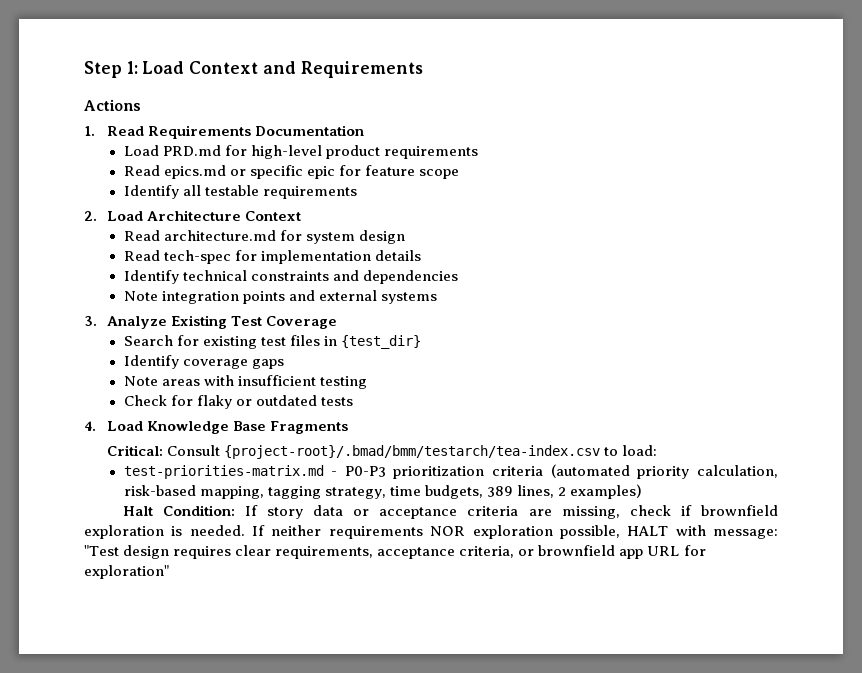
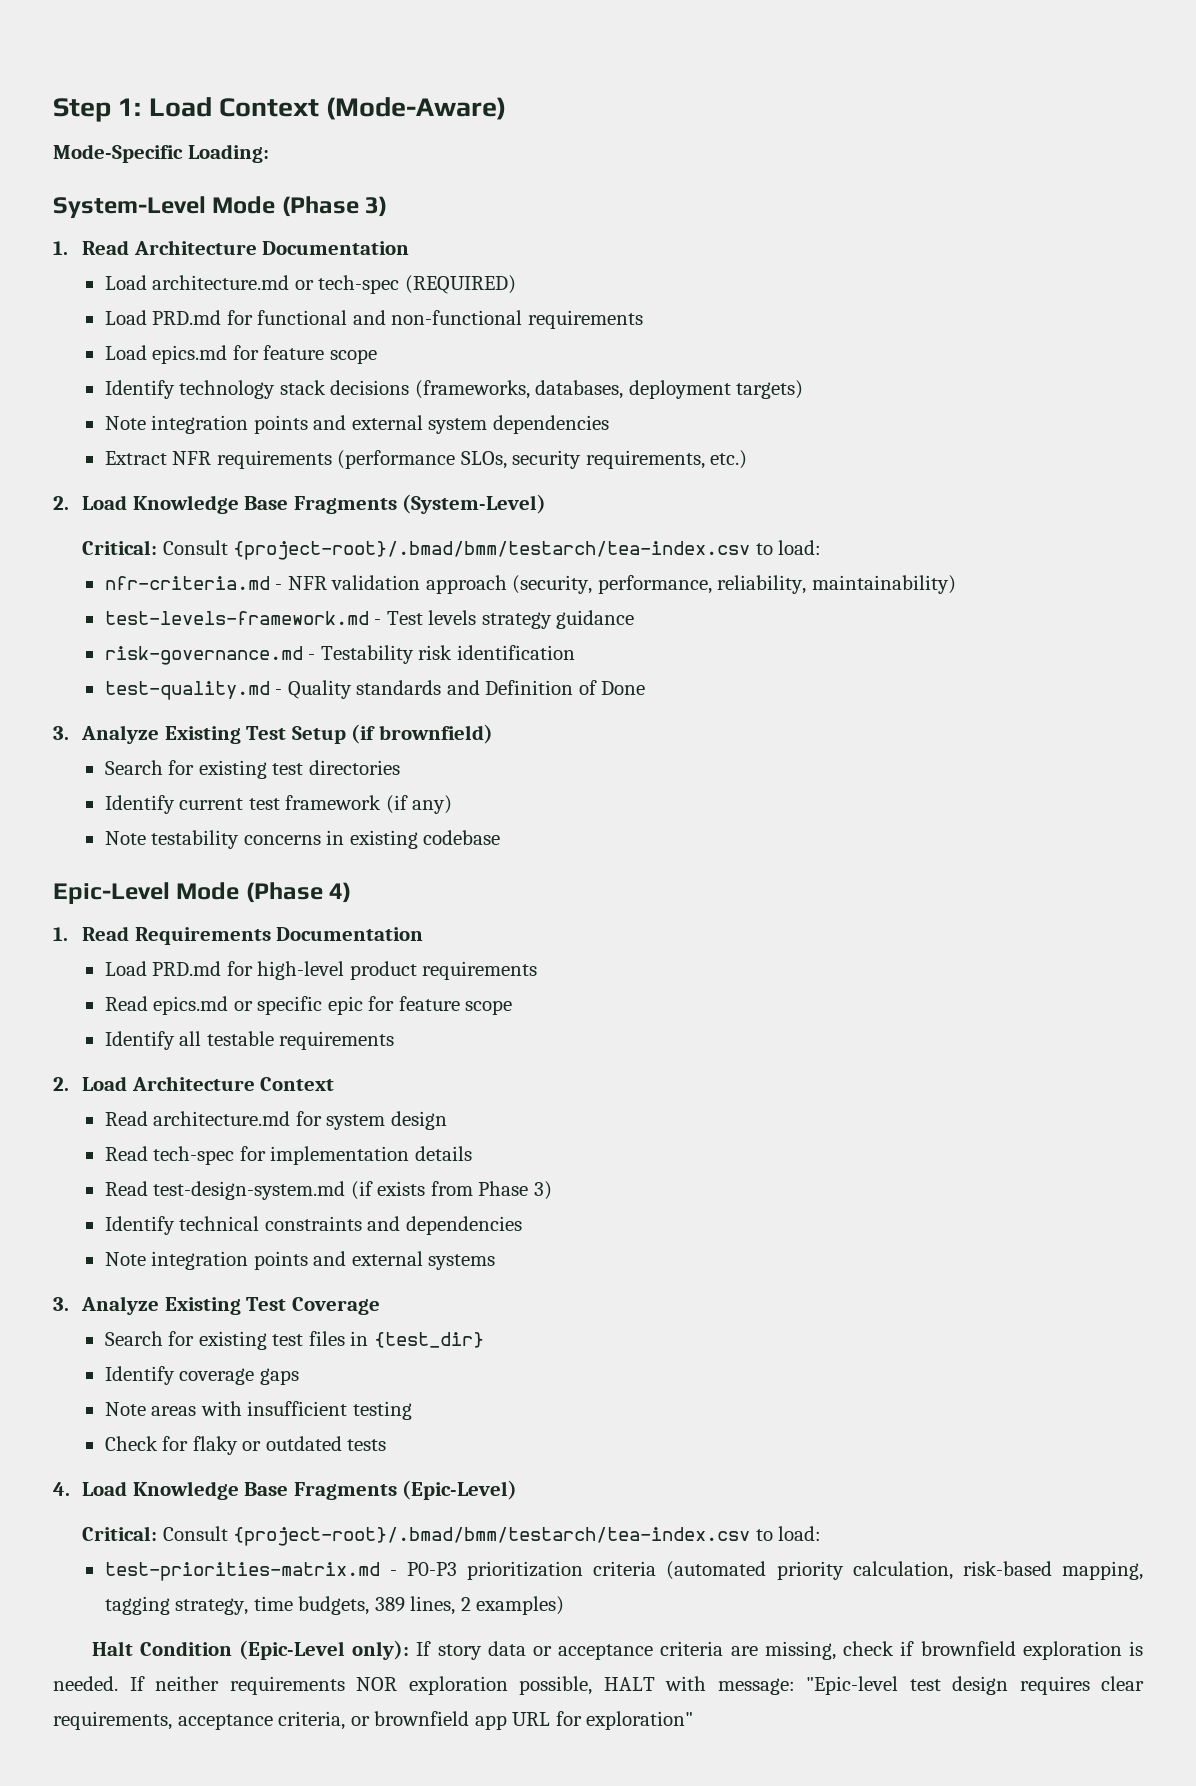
[262,61,423,78] [84,99,141,111] and Requirements // Actions -> [326,97,507,120] [53,144,269,163] [53,196,388,218] [53,240,410,255] [104,275,516,294] [104,310,643,329] [104,345,377,364] [104,380,804,399] [104,415,609,434] [104,450,748,469] [53,494,547,514] [82,540,822,560] [104,575,956,594] [104,610,635,629] [104,645,575,665] [104,680,646,700] [53,724,493,744] [104,760,400,779] [104,795,453,814] [104,830,501,849] [53,882,352,904] (Mode-Aware) // Mode-Specific Loading: // System-Level Mode (Phase 3) // 1. Read Architecture Documentation // Load architecture.md or tech-spec (REQUIRED) // Load PRD.md for functional and non-functional requirements // Load epics.md for feature scope // Identify technology stack decisions (frameworks, databases, deployment targets) // Note integration points and external system dependencies // Extract NFR requirements (performance SLOs, security requirements, etc.) // 2. Load Knowledge Base Fragments (System-Level) // Critical: Consult {project-root}/.bmad/bmm/testarch/tea-index.csv to load: // nfr-criteria.md - NFR validation approach (security, performance, reliability, maintainability) // test-levels-framework.md - Test levels strategy guidance // risk-governance.md - Testability risk identification // test-quality.md - Quality standards and Definition of Done // 3. Analyze Existing Test Setup (if brownfield) // Search for existing test directories // Identify current test framework (if any) // Note testability concerns in existing codebase // Epic-Level Mode (Phase 4)
(421, 255) none -> [104,1181,552,1200] // Read test-design-system.md (if exists from Phase 3)
(349, 427) none -> [402,1480,518,1500] (Epic-Level)
[162,505,235,516] Condition: -> [139,1640,410,1660] Condition (Epic-Level only):
[84,545,119,556] "Test -> [806,1676,941,1695] "Epic-level test

